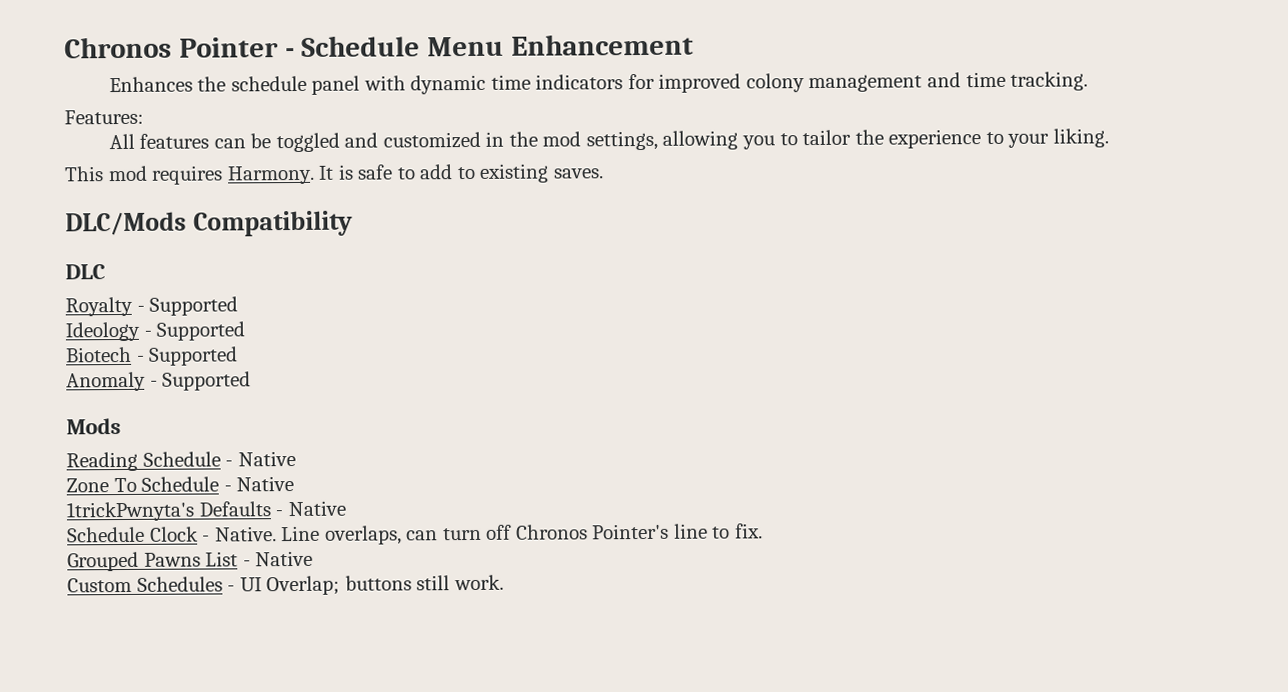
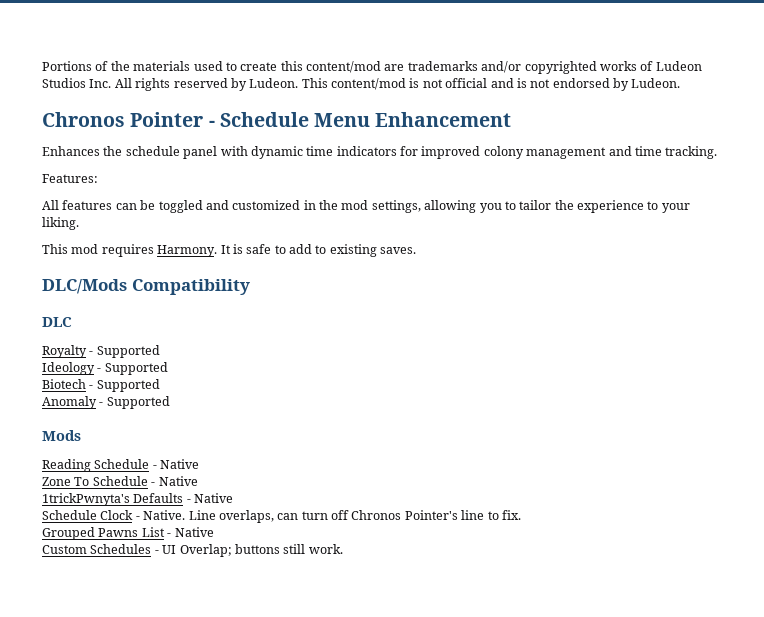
(64, 47) none -> [42,61,702,74] [42,78,681,91] Portions of the materials used to create this content/mod are trademarks and/or copyrighted works of Ludeon Studios Inc. All rights reserved by Ludeon. This content/mod is not official and is not endorsed by Ludeon. //

